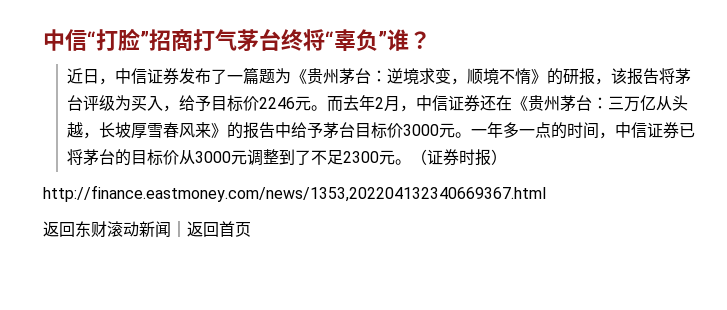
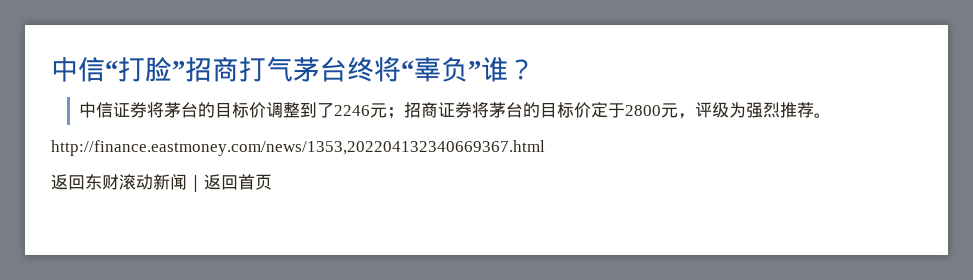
[66,67,691,85] [66,95,688,112] [66,122,695,139] [66,149,507,166] 近日，中信证券发布了一篇题为《贵州茅台：逆境求变，顺境不惰》的研报，该报告将茅台评级为买入，给予目标价2246元。而去年2月，中信证券还在《贵州茅台：三万亿从头越，长坡厚雪春风来》的报告中给予茅台目标价3000元。一年多一点的时间，中信证券已将茅台的目标价从3000元调整到了不足2300元。（证券时报） -> [78,102,831,119] 中信证券将茅台的目标价调整到了2246元；招商证券将茅台的目标价定于2800元，评级为强烈推荐。

